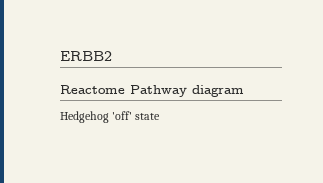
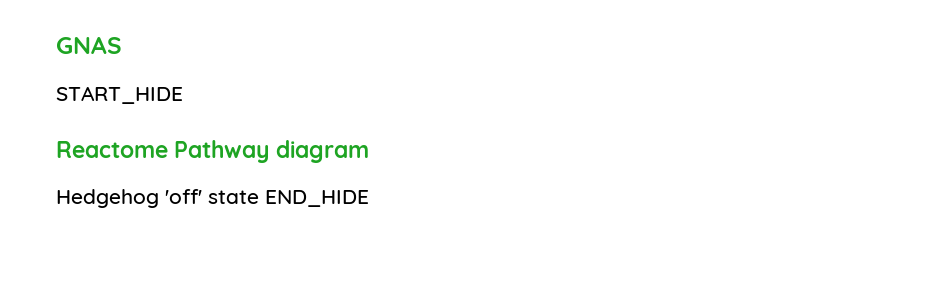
[60,51,112,61] ERBB2 -> [56,36,122,54] [56,86,183,104] GNAS // START_HIDE
(161, 116) none -> [265,190,369,207] END_HIDE

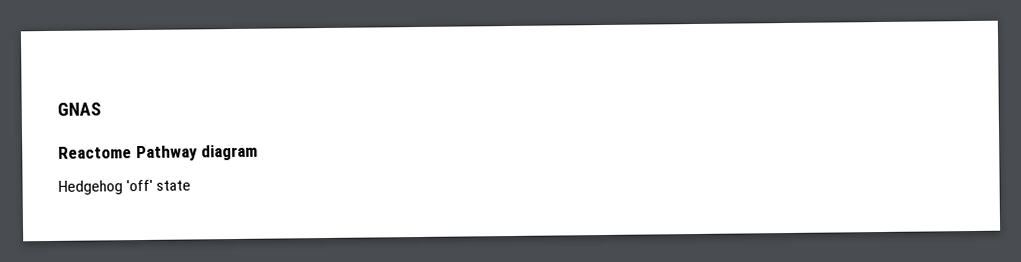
[56,86,183,104] // START_HIDE -> (101, 109) none
[265,190,369,207] END_HIDE -> (192, 185) none

